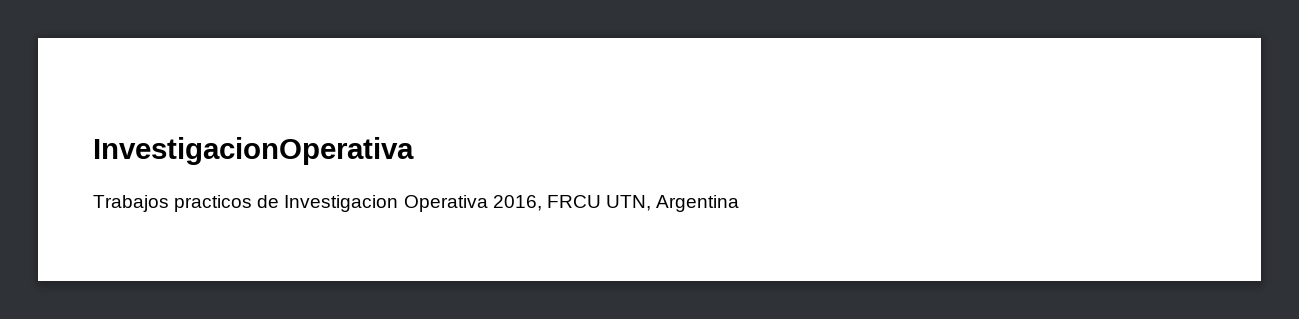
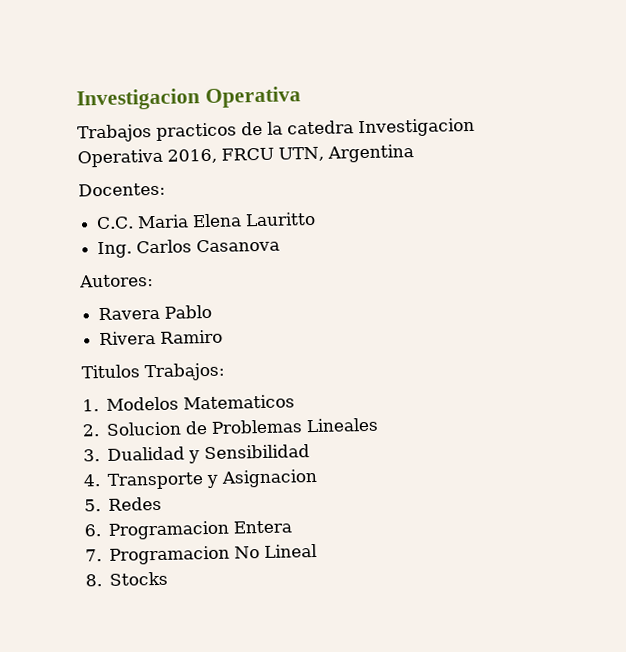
[93,137,414,165] InvestigacionOperativa -> [76,86,301,111] Investigacion Operativa
(280, 201) none -> [267,120,354,135] la catedra
(740, 203) none -> [78,182,166,197] [96,211,317,230] [97,238,281,259] [78,274,154,288] [98,304,213,321] [99,329,224,346] [81,362,226,382] [82,394,296,412] [82,417,380,437] [83,444,311,464] [83,468,319,490] [84,496,163,512] [84,520,293,540] [85,543,318,565] [85,571,169,587] // Docentes: // C.C. Maria Elena Lauritto // Ing. Carlos Casanova // Autores: // Ravera Pablo // Rivera Ramiro // Titulos Trabajos: // 1. Modelos Matematicos // 2. Solucion de Problemas Lineales // 3. Dualidad y Sensibilidad // 4. Transporte y Asignacion // 5. Redes // 6. Programacion Entera // 7. Programacion No Lineal // 8. Stocks

